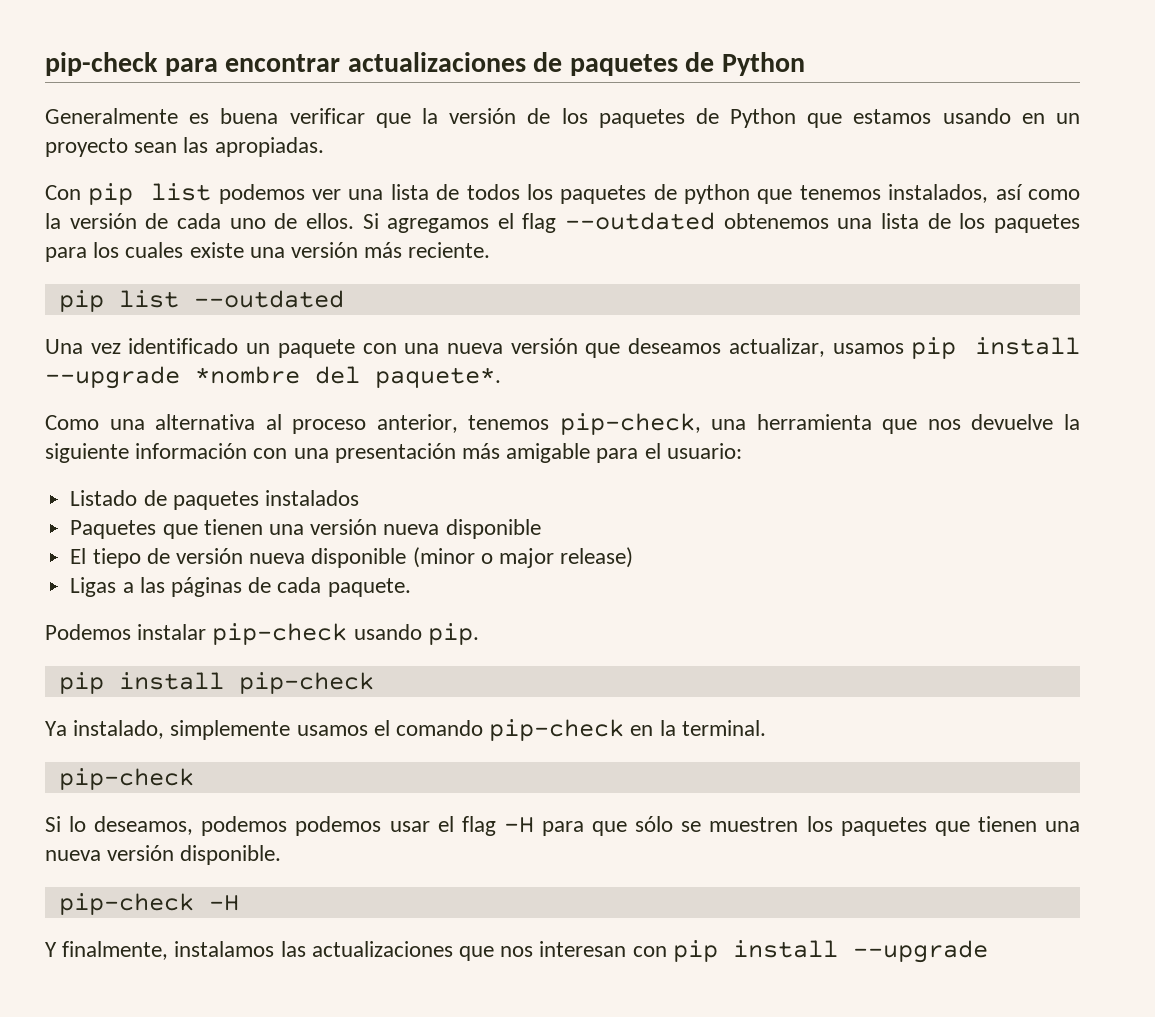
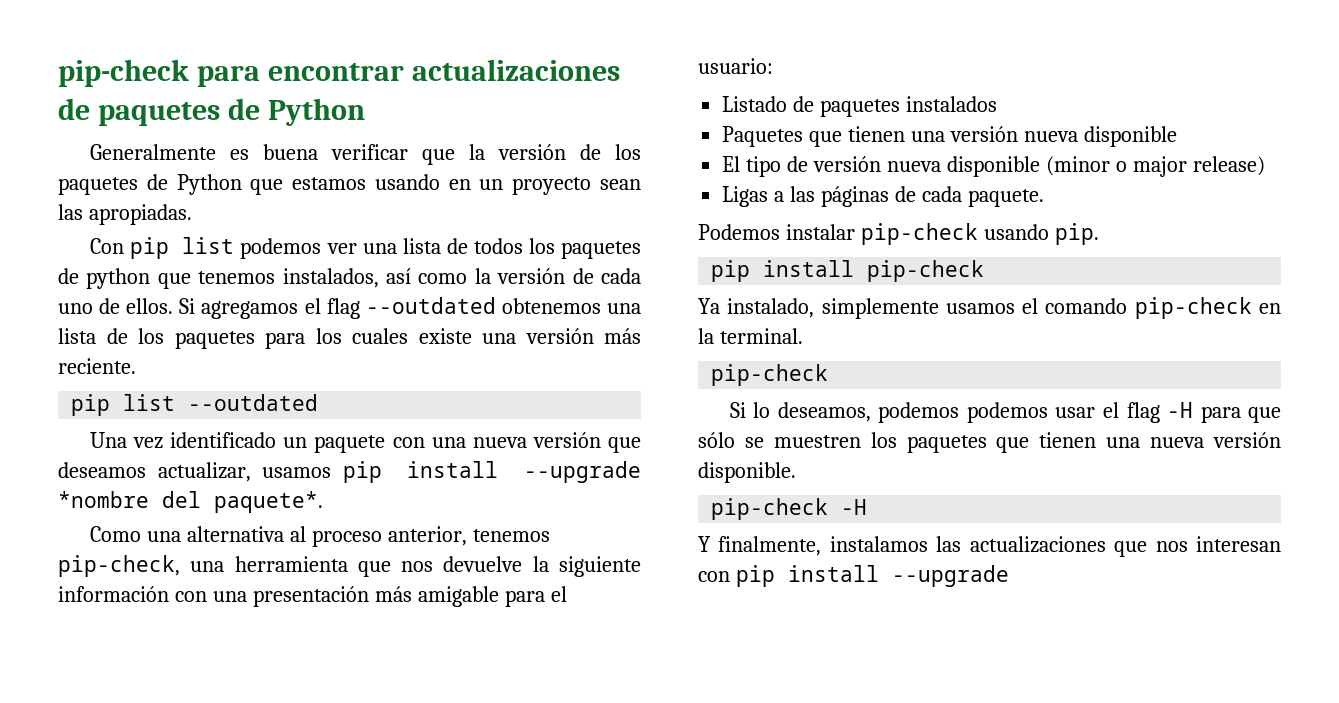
[92,548,141,568] tiepo -> [746,156,782,177] tipo

